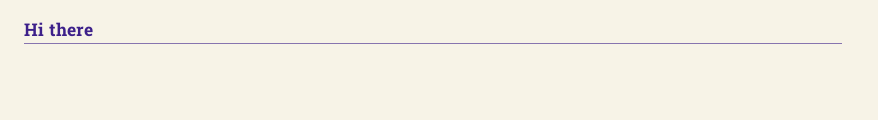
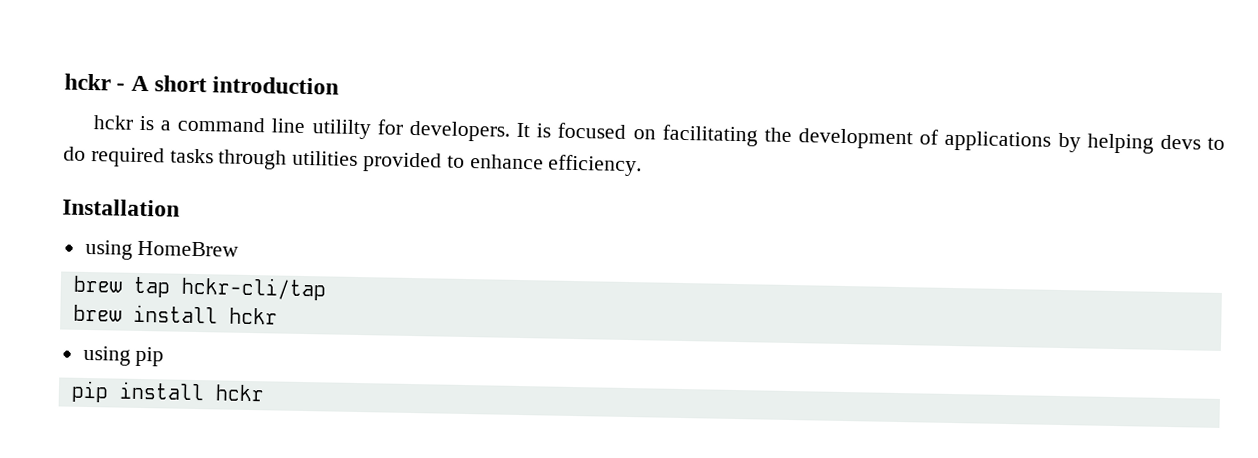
[24,22,93,37] Hi there -> [64,73,340,95] [92,115,1225,154] [63,146,643,177] [62,198,180,217] [84,239,240,260] [72,275,327,301] [72,304,278,325] [82,345,165,367] [70,380,265,403] hckr - A short introduction // hckr is a command line utililty for developers. It is focused on facilitating the development of applications by helping devs to do required tasks through utilities provided to enhance efficiency. // Installation // using HomeBrew // brew tap hckr-cli/tap // brew install hckr // using pip // pip install hckr

